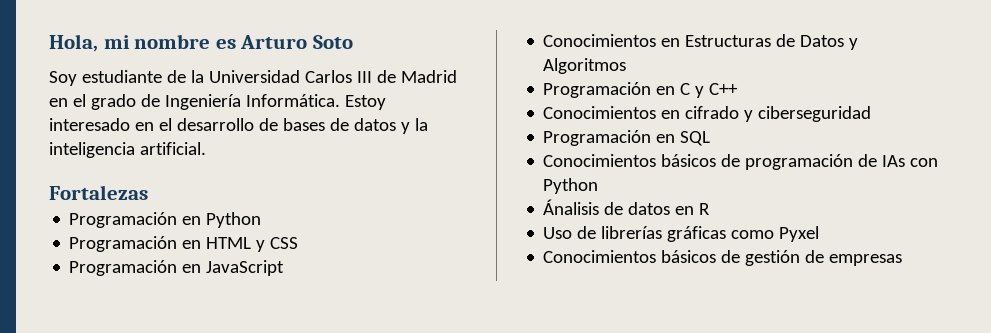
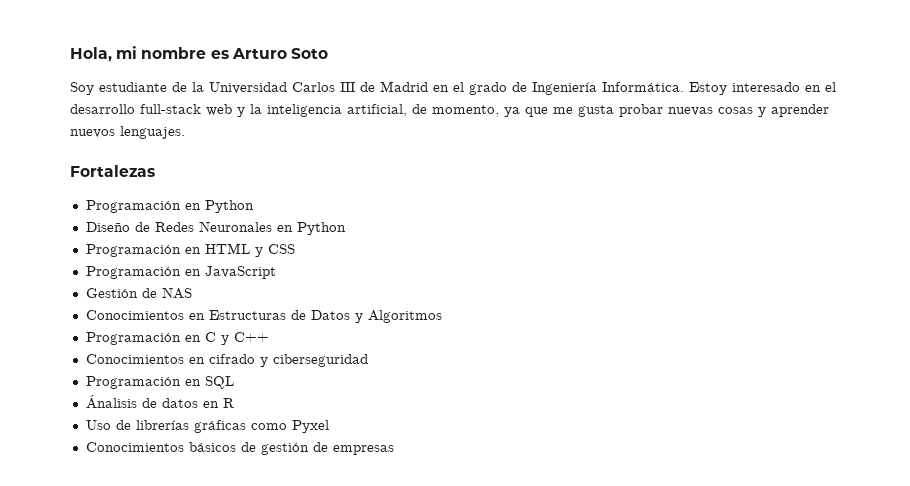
[258,118,428,134] [49,142,206,158] [49,185,148,200] [69,212,178,228] de bases de datos y la inteligencia artificial. // Fortalezas // Programación -> [140,104,829,117] [70,126,185,139] [70,165,155,177] [85,200,254,213] [85,221,272,232] full-stack web y la inteligencia artificial, de momento, ya que me gusta probar nuevas cosas y aprender nuevos lenguajes. // Fortalezas // Programación en Python // Diseño de Redes Neuronales
(285, 268) none -> [85,287,192,299] // Gestión de NAS
[543,154,939,170] [543,178,599,194] // Conocimientos básicos de programación de IAs con Python -> (234, 382) none

